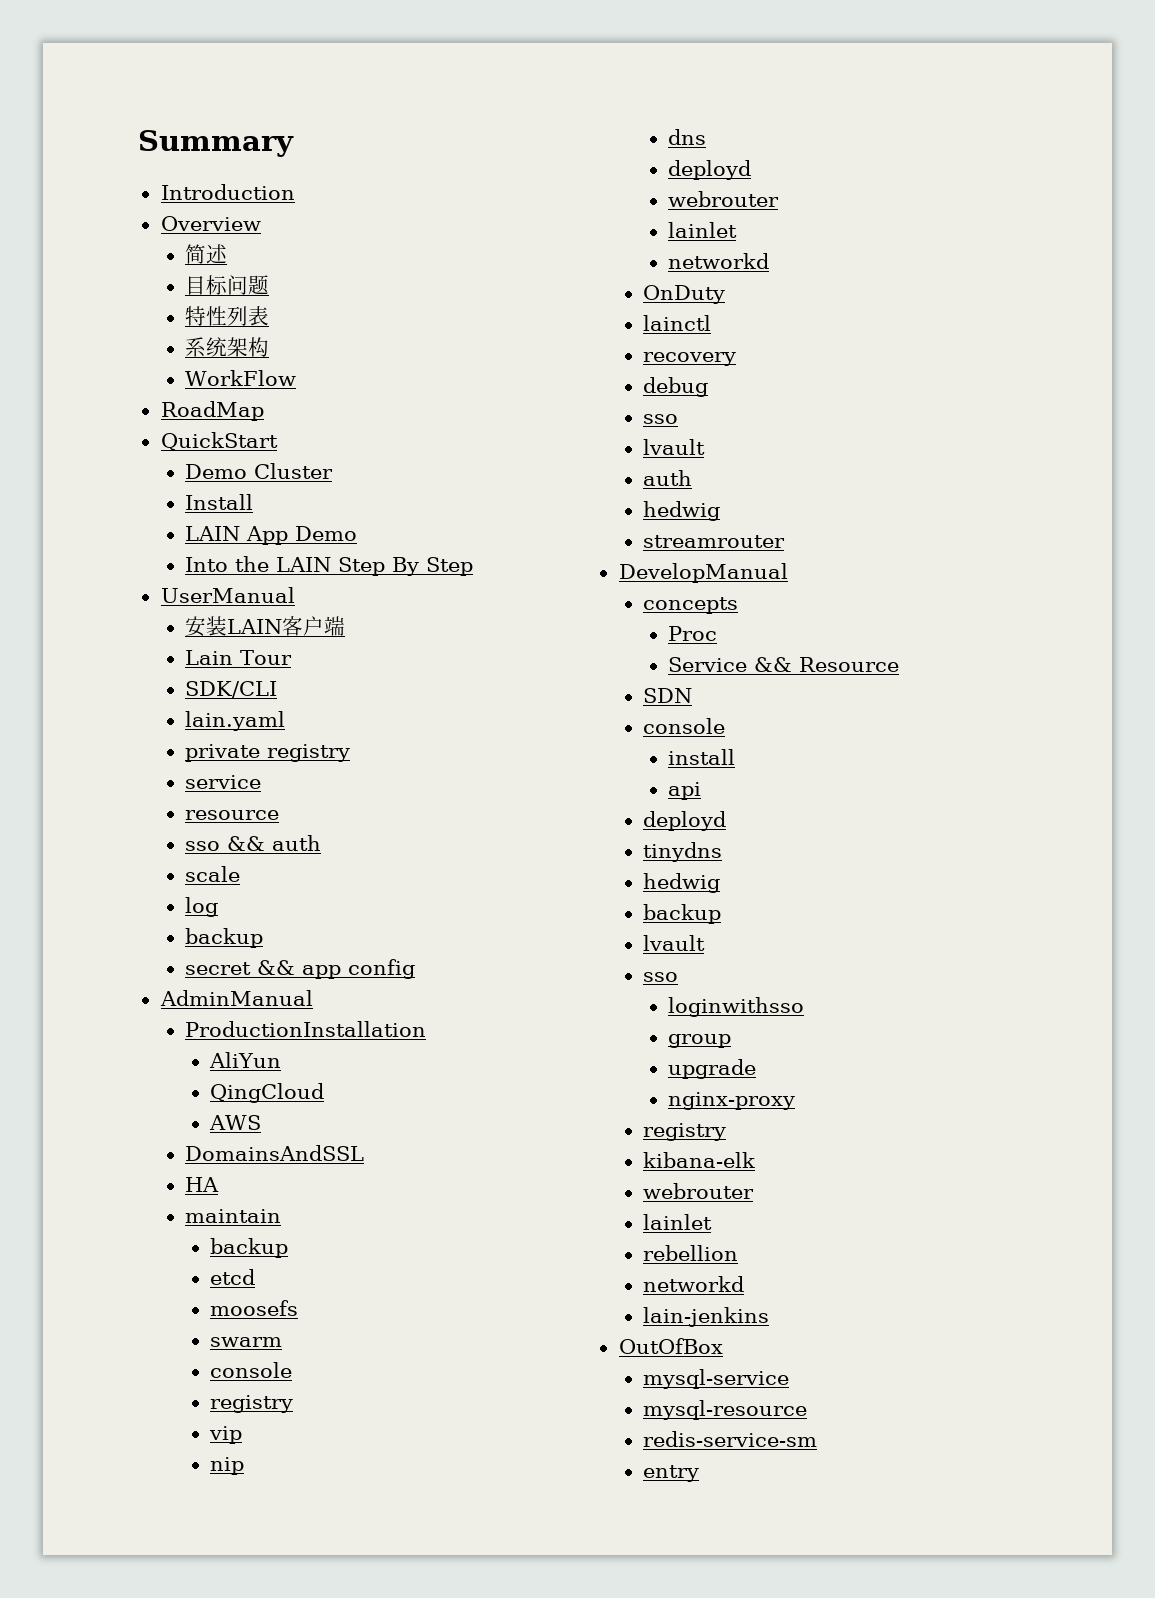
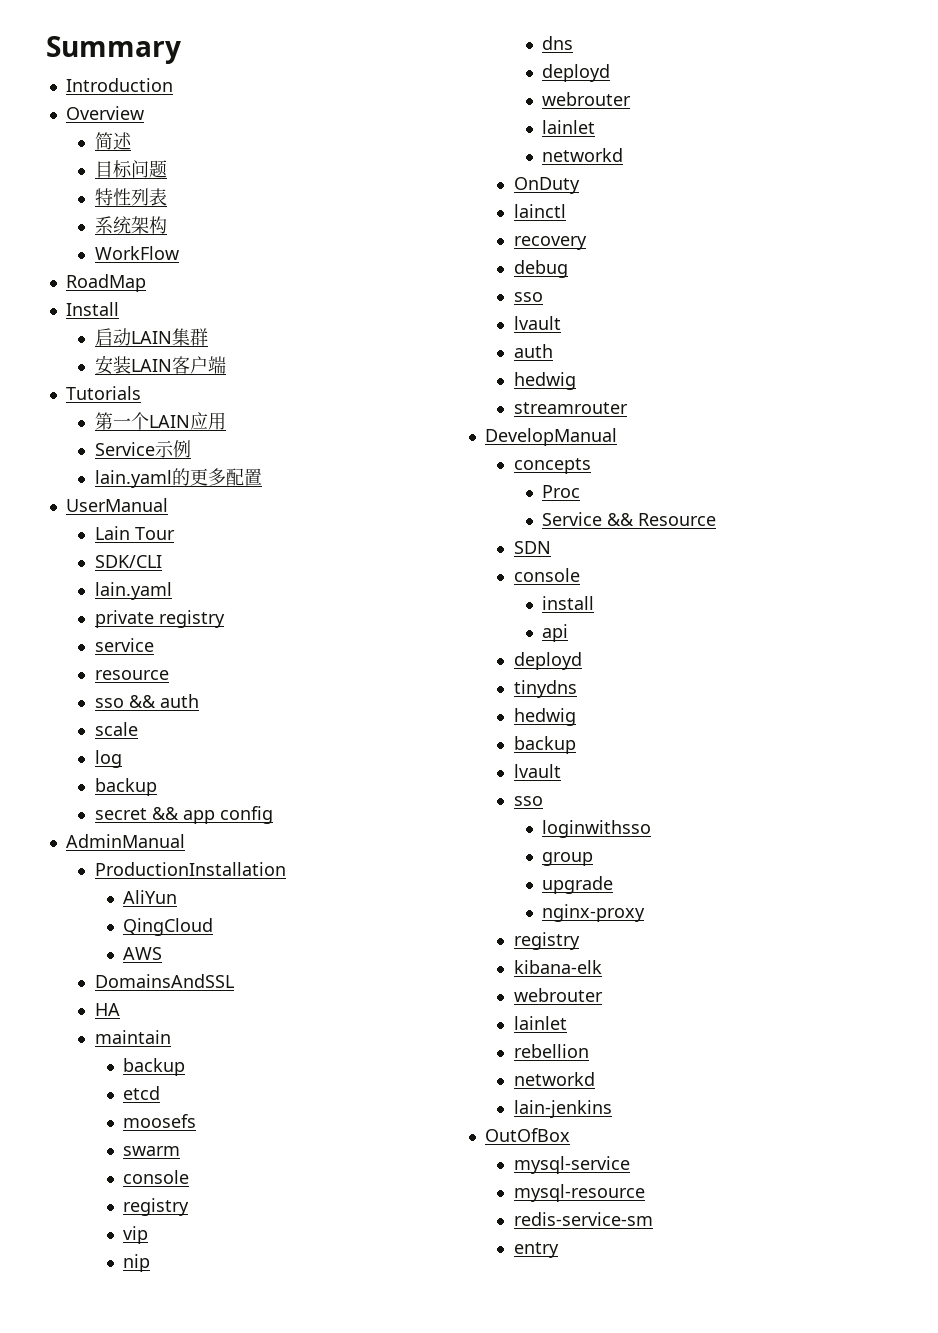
[160,432,278,451] [185,463,334,479] [185,494,254,510] [185,526,358,545] [185,556,474,576] [160,587,295,603] [185,616,346,637] QuickStart // Demo Cluster // Install // LAIN App Demo // Into the LAIN Step By Step // UserManual // 安装LAIN客户端 -> [65,302,119,316] [94,328,208,346] [94,355,226,375] [65,386,141,400] [94,412,226,430] [94,440,191,458] [94,468,262,488] [65,498,168,512] Install // 启动LAIN集群 // 安装LAIN客户端 // Tutorials // 第一个LAIN应用 // Service示例 // lain.yaml的更多配置 // UserManual

